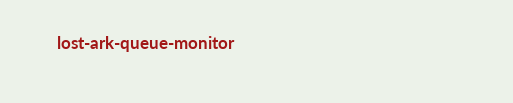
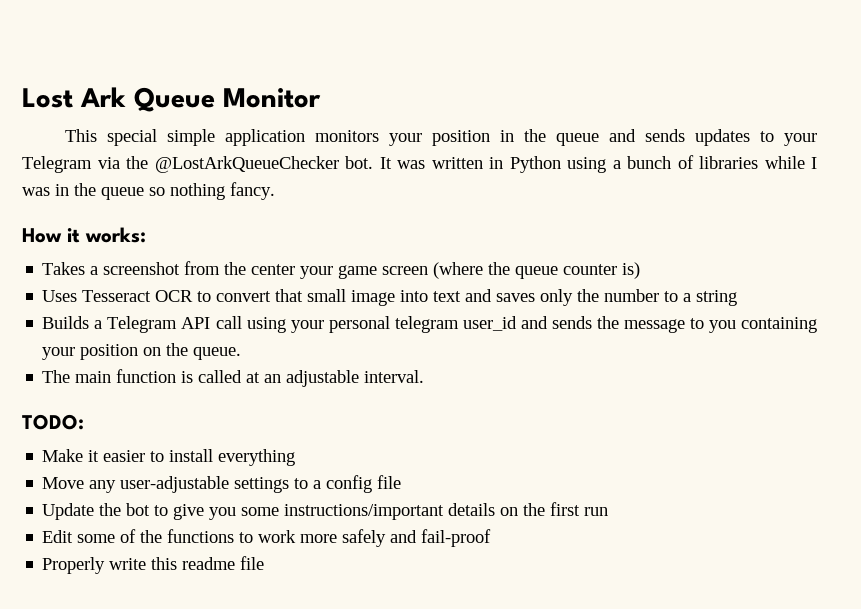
[57,36,235,52] lost-ark-queue-monitor -> [22,87,321,112] [65,129,817,146] [22,155,817,173] [22,182,275,200] [22,227,146,243] [42,261,641,279] [42,289,738,306] [42,316,817,333] [42,343,242,360] [42,369,425,387] [22,414,84,430] [42,449,296,466] [42,475,402,493] [42,502,609,520] [42,529,492,547] [42,556,265,574] Lost Ark Queue Monitor // This special simple application monitors your position in the queue and sends updates to your Telegram via the @LostArkQueueChecker bot. It was written in Python using a bunch of libraries while I was in the queue so nothing fancy. // How it works: // Takes a screenshot from the center your game screen (where the queue counter is) // Uses Tesseract OCR to convert that small image into text and saves only the number to a string // Builds a Telegram API call using your personal telegram user_id and sends the message to you containing your position on the queue. // The main function is called at an adjustable interval. // TODO: // Make it easier to install everything // Move any user-adjustable settings to a config file // Update the bot to give you some instructions/important details on the first run // Edit some of the functions to work more safely and fail-proof // Properly write this readme file

